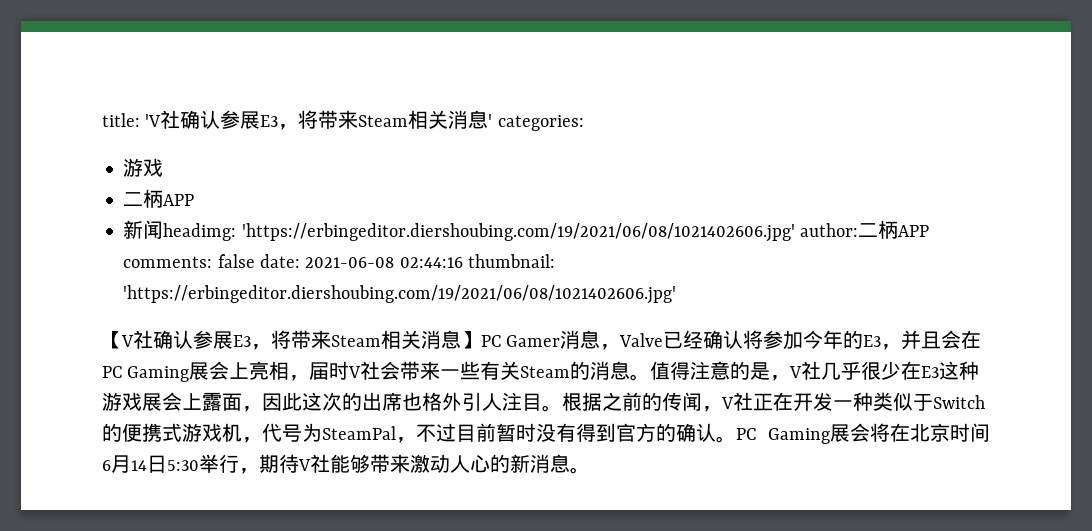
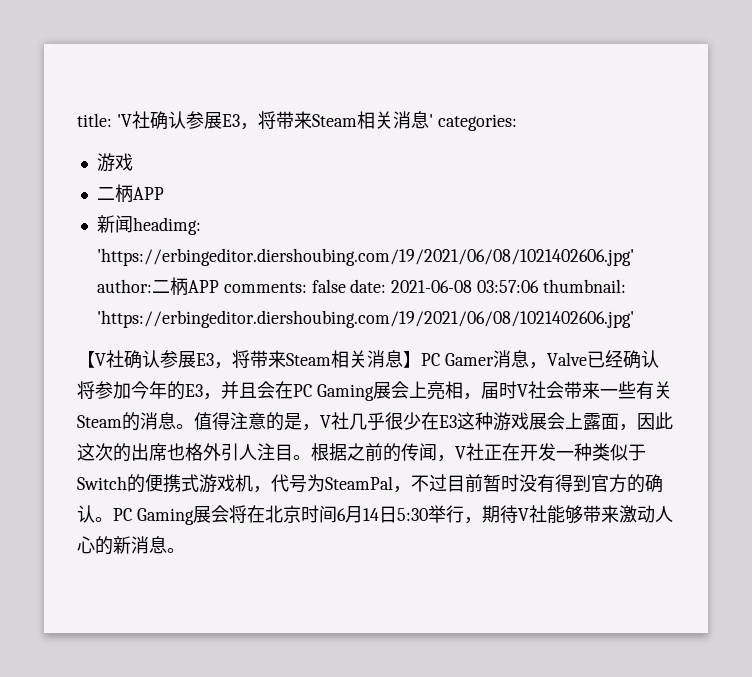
[399,257,463,268] 02:44:16 -> [477,280,540,293] 03:57:06

